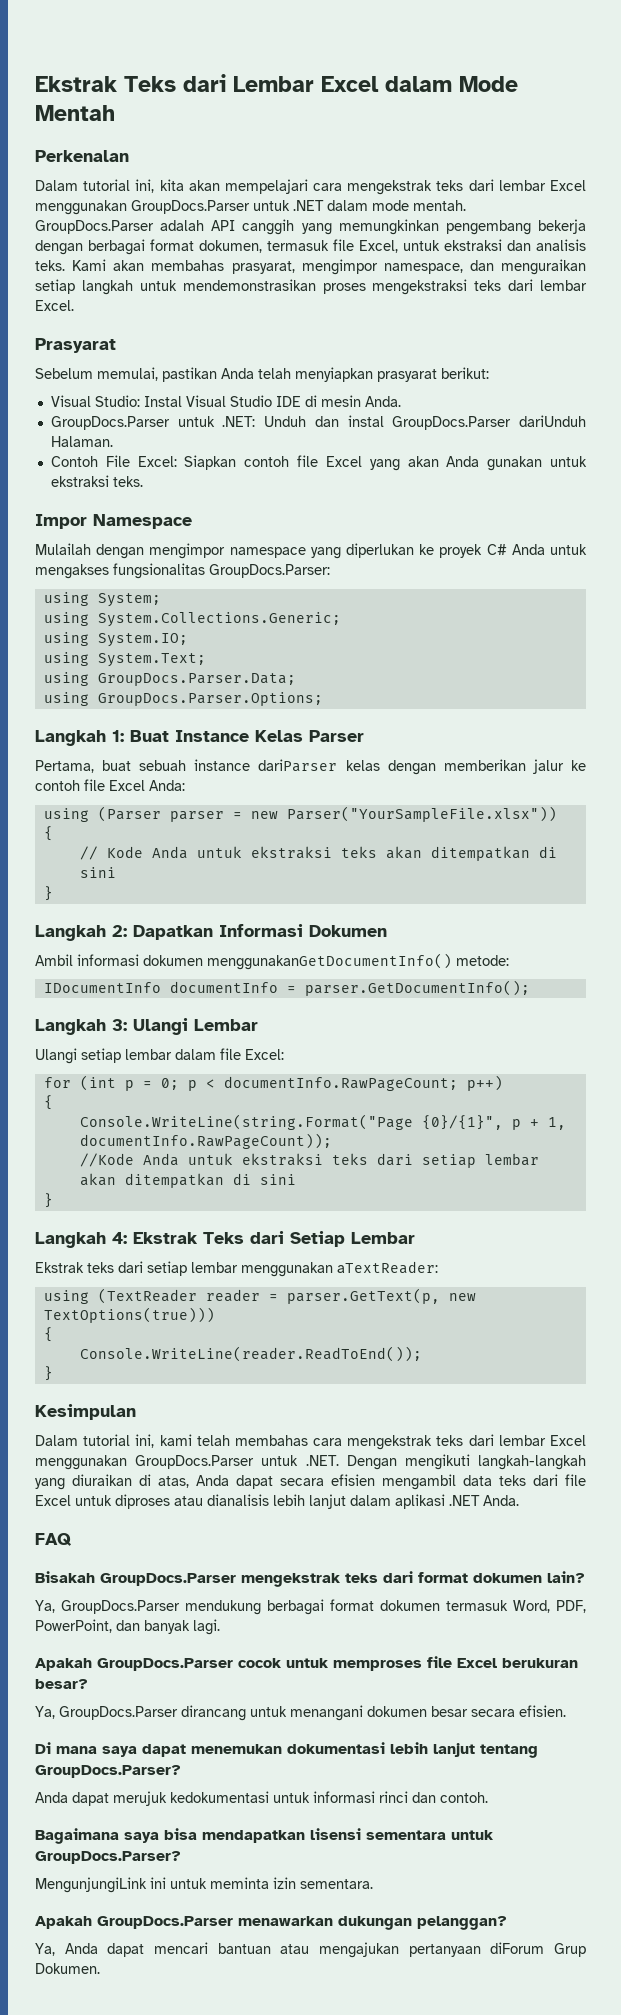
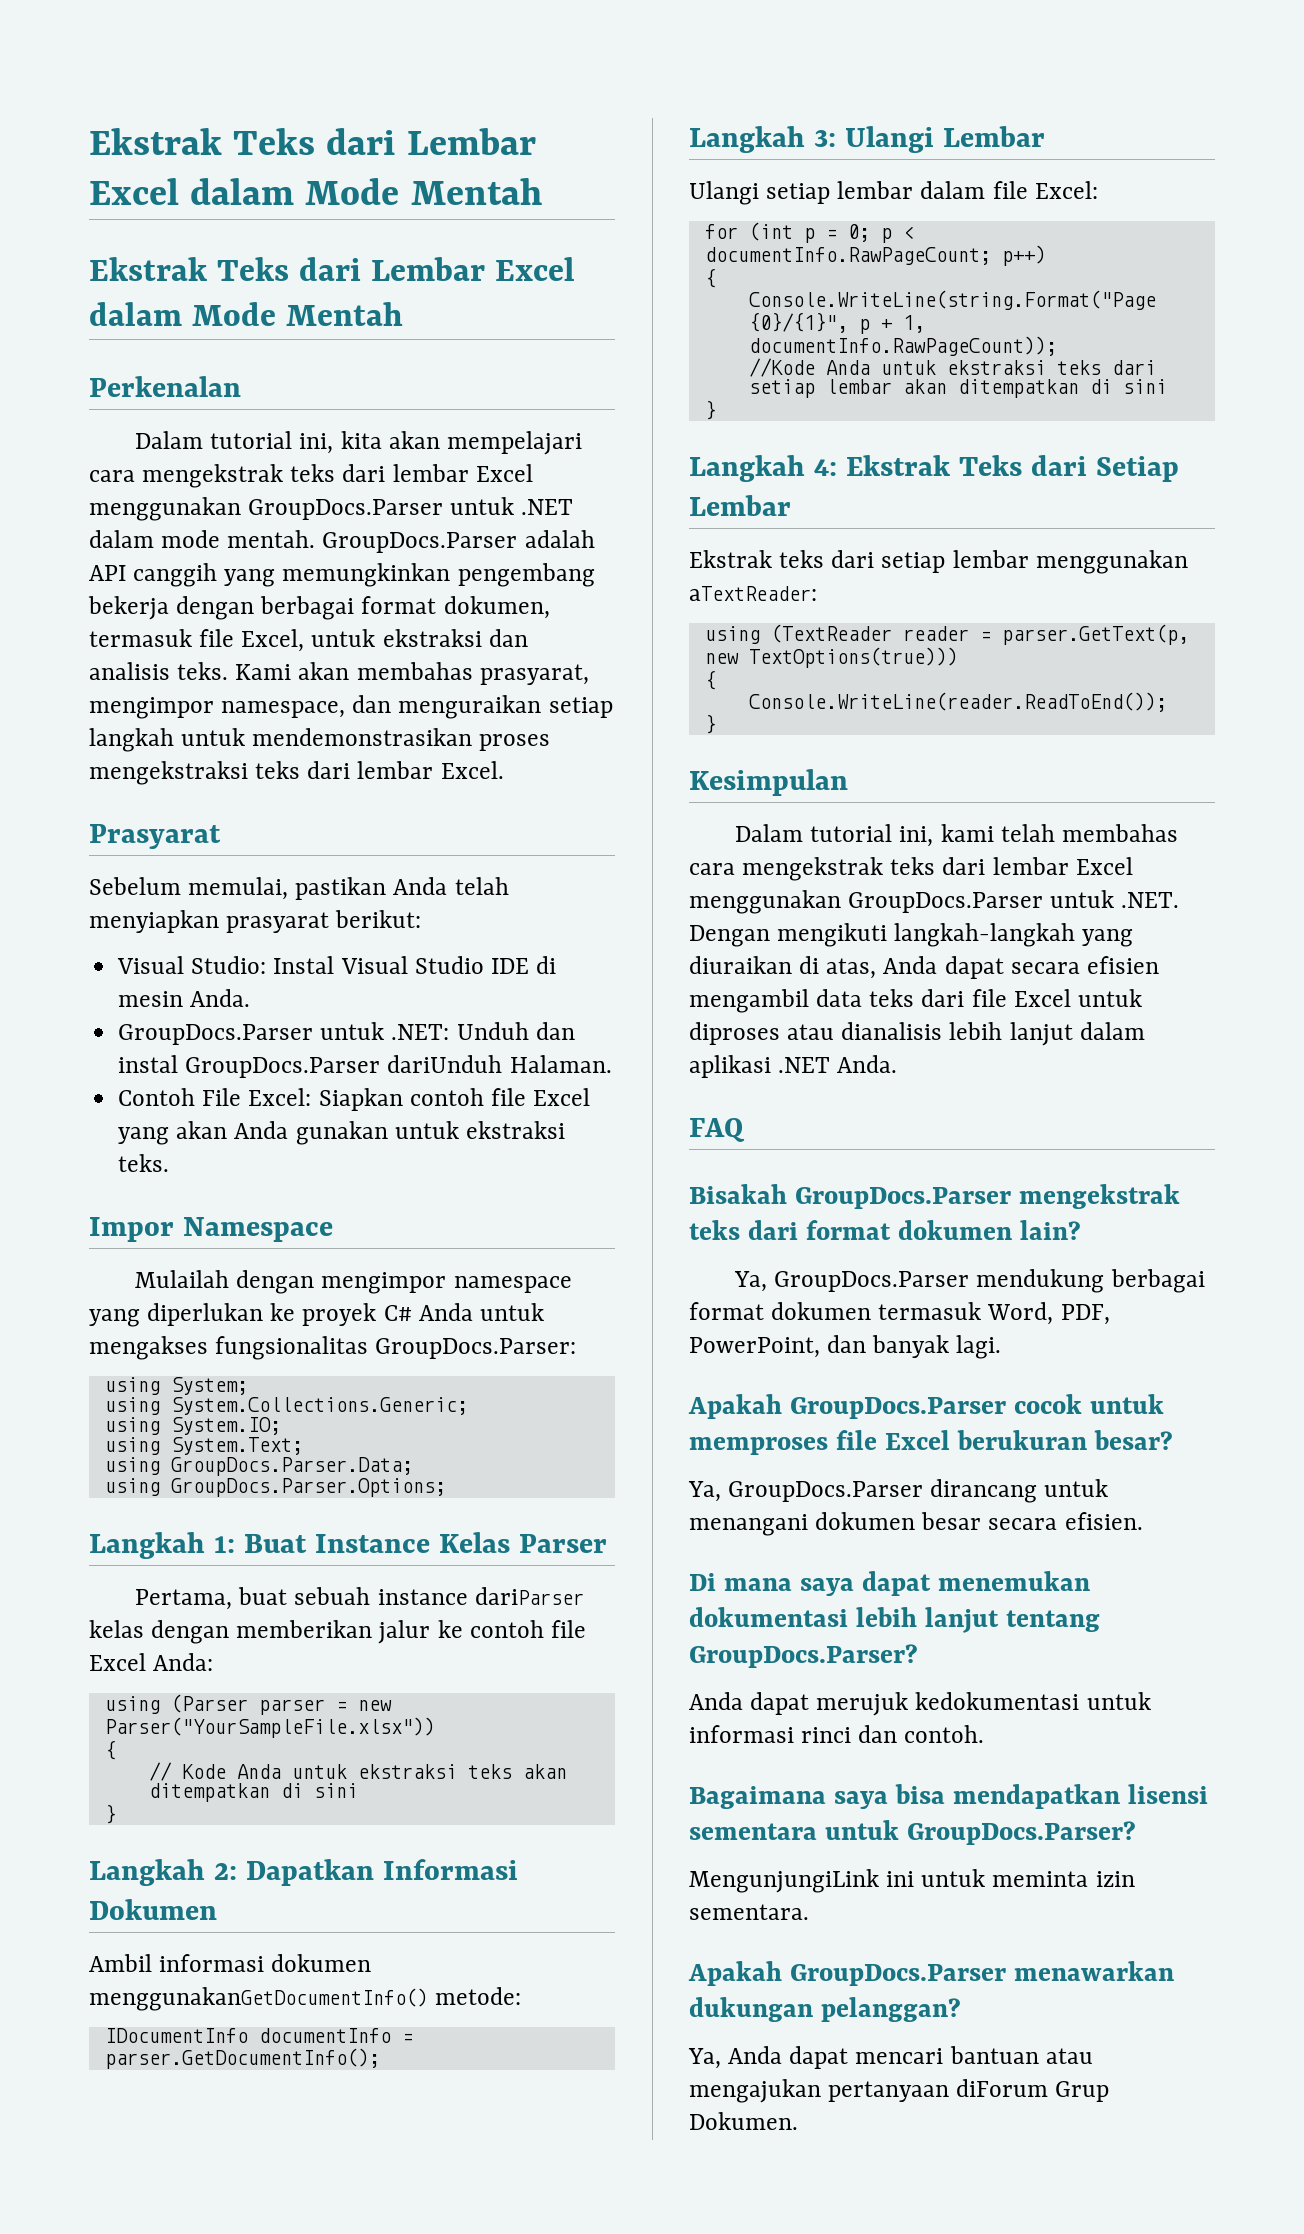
[35,74,518,92] [35,105,115,121] Ekstrak Teks dari Lembar Excel dalam Mode Mentah -> [89,128,536,155] [89,178,542,205] [89,257,575,281] [89,302,403,326] Ekstrak Teks dari Lembar Excel dalam Mode Mentah // Ekstrak Teks dari Lembar Excel dalam Mode Mentah

